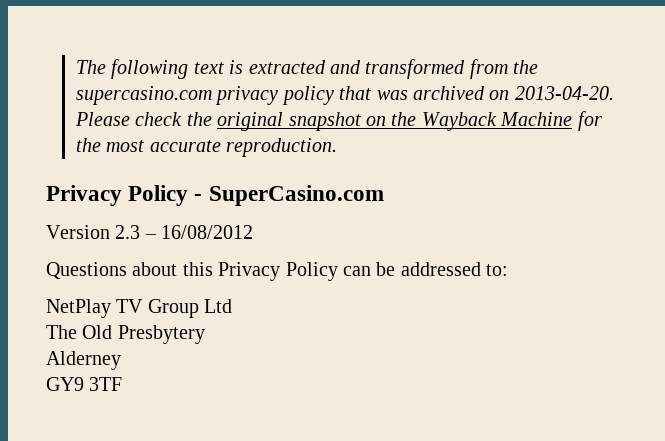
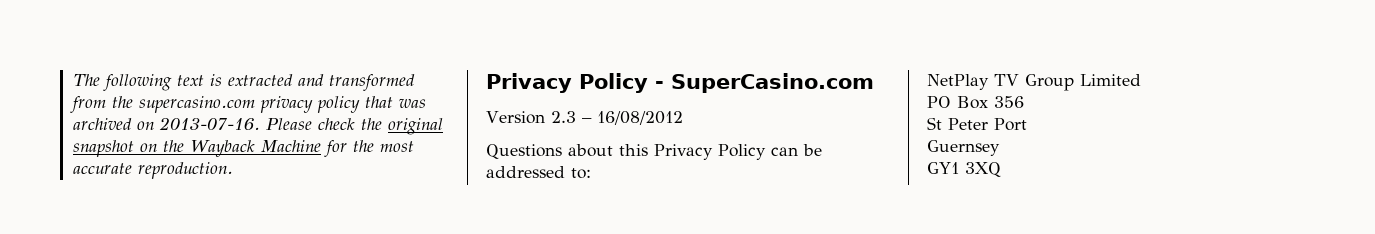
[514,86,614,100] 2013-04-20. -> [158,117,260,130] 2013-07-16.
[204,299,233,313] [46,325,205,344] [46,351,121,370] [46,377,123,391] Ltd // The Old Presbytery // Alderney // GY9 3TF -> [1080,74,1141,86] [927,96,1024,109] [927,117,1027,131] [927,140,1000,156] [927,162,1001,177] Limited // PO Box 356 // St Peter Port // Guernsey // GY1 3XQ

